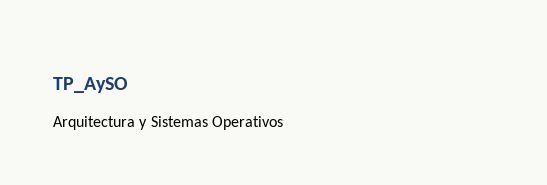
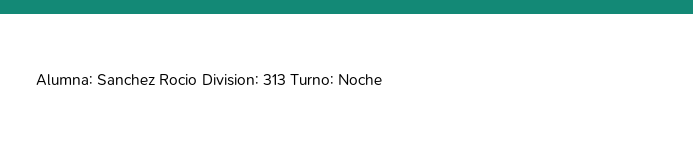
[53,77,128,93] [53,116,283,130] TP_AySO // Arquitectura y Sistemas Operativos -> [36,74,383,86] Alumna: Sanchez Rocio Division: 313 Turno: Noche

